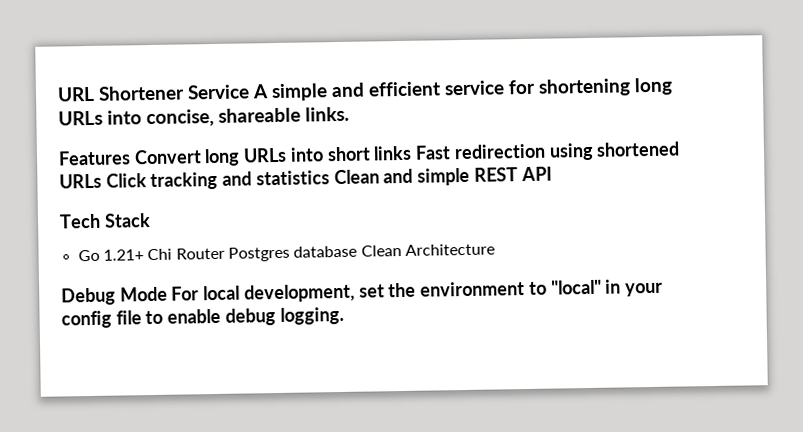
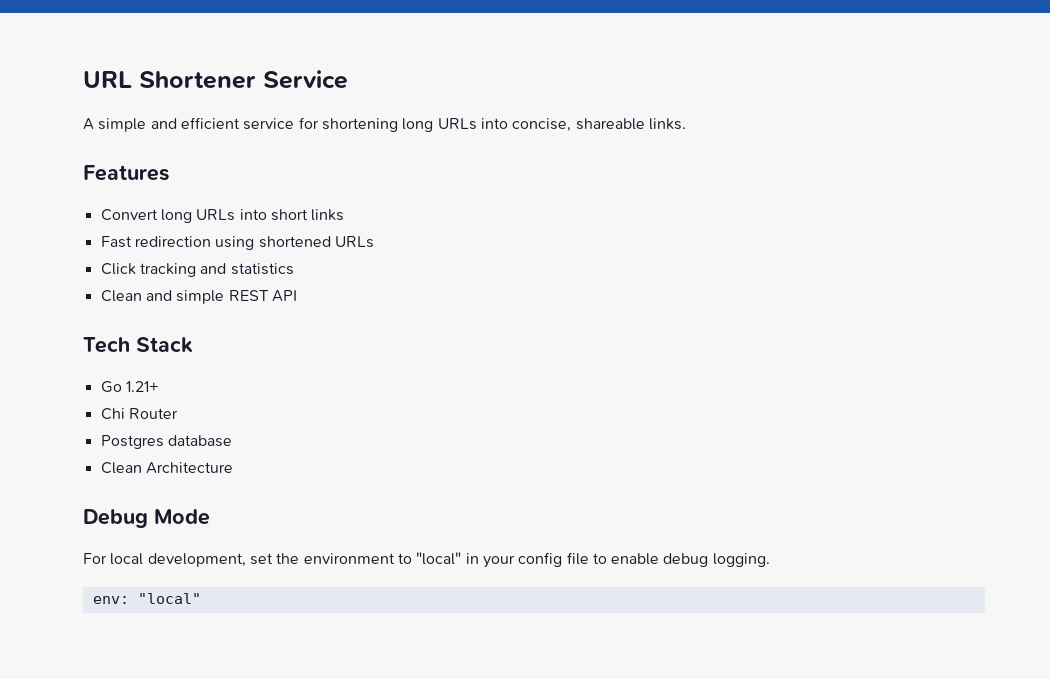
(250, 92) none -> (348, 79) //
(131, 158) none -> (169, 173) //
(413, 153) none -> (345, 215) //
(102, 181) none -> (374, 242) //
(330, 178) none -> (294, 269) //
(144, 255) none -> (159, 386) //
(225, 253) none -> (178, 413) //
(358, 251) none -> (232, 441) //
(168, 294) none -> (210, 517) //
(344, 315) none -> [92,593,201,604] // env: "local"

